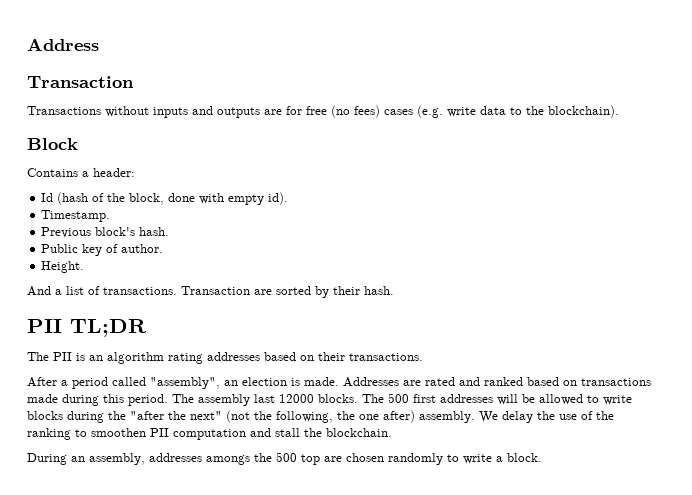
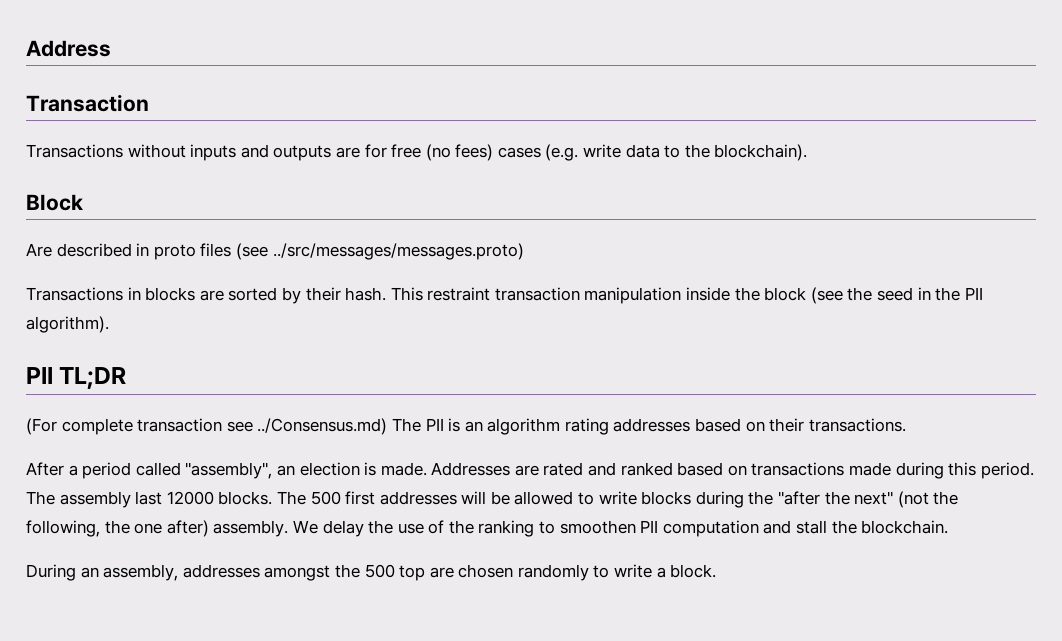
[27,168,135,177] [41,192,289,205] [41,210,111,222] [41,227,170,238] [41,244,164,256] [41,261,85,273] [27,286,250,296] Contains a header: // Id (hash of the block, done with empty id). // Timestamp. // Previous block's hash. // Public key of author. // Height. // And a list of transactions. Transaction -> [26,243,524,260] [26,287,196,301] Are described in proto files (see ../src/messages/messages.proto) // Transactions in blocks
[27,319,147,337] // PII TL;DR // -> [390,287,983,304] [26,316,109,333] [26,367,127,389] [26,418,388,435] This restraint transaction manipulation inside the block (see the seed in the PII algorithm). // PII TL;DR // (For complete transaction see ../Consensus.md)
[206,455,250,465] amongs -> [264,565,331,581] amongst

